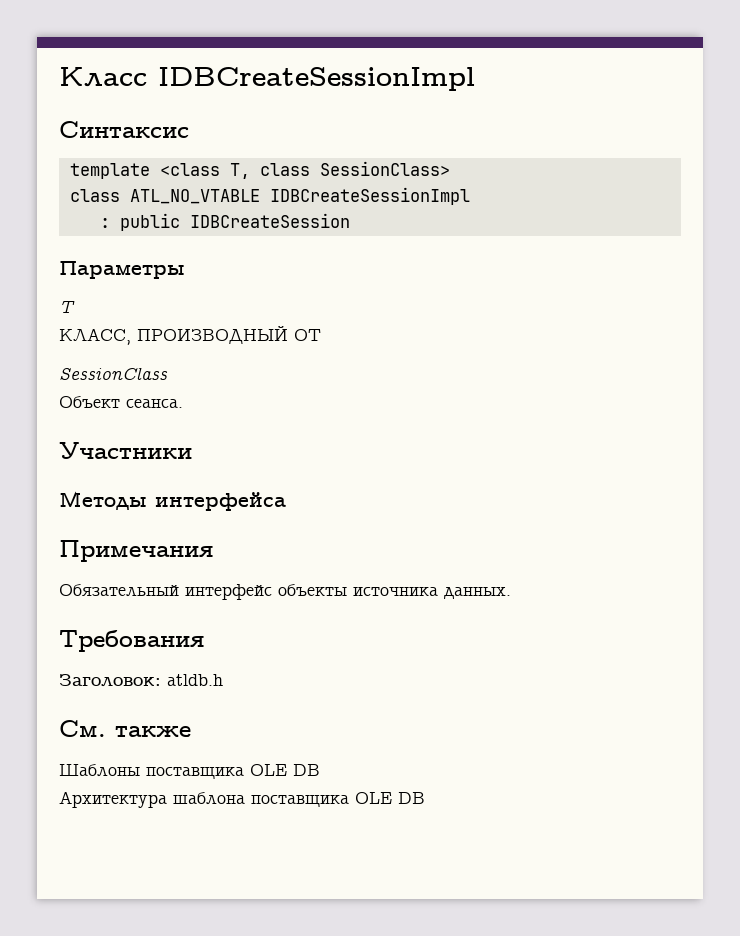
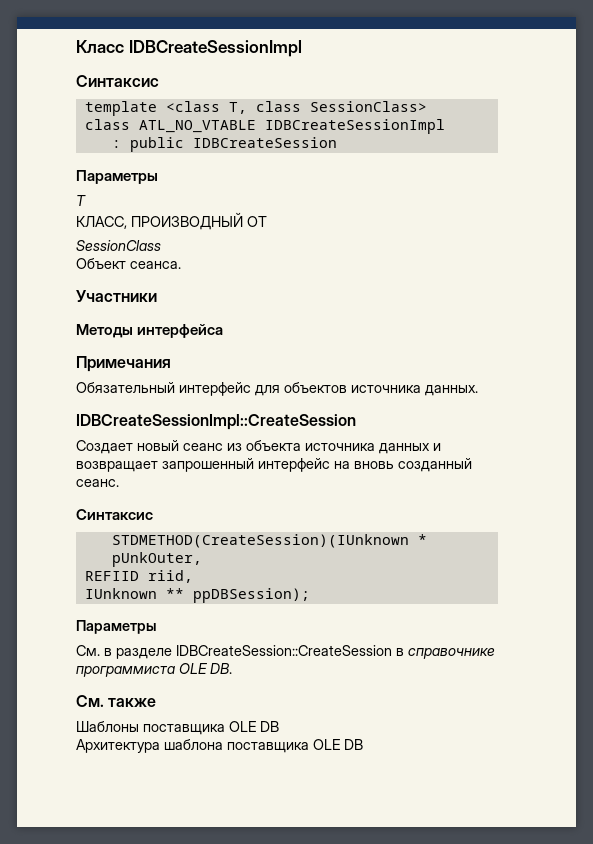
[278,584,347,596] объекты -> [255,382,347,396] для объектов
[59,630,205,652] [59,674,223,687] Требования // Заголовок: atldb.h -> [76,414,356,430] [76,440,441,454] [76,458,472,472] [76,479,119,487] [76,509,153,520] [111,534,427,548] [111,552,202,567] [84,570,193,583] [84,588,310,603] [76,620,156,634] [76,645,495,659] [76,663,232,677] IDBCreateSessionImpl::CreateSession // Создает новый сеанс из объекта источника данных и возвращает запрошенный интерфейс на вновь созданный сеанс. // Синтаксис // STDMETHOD(CreateSession)(IUnknown * pUnkOuter, // REFIID riid, // IUnknown ** ppDBSession); // Параметры // См. в разделе IDBCreateSession::CreateSession в справочнике программиста OLE DB.

